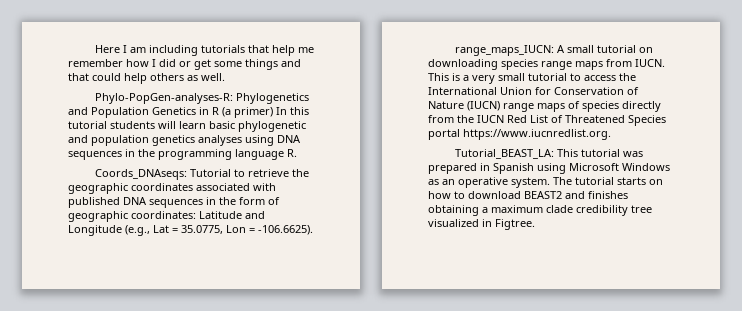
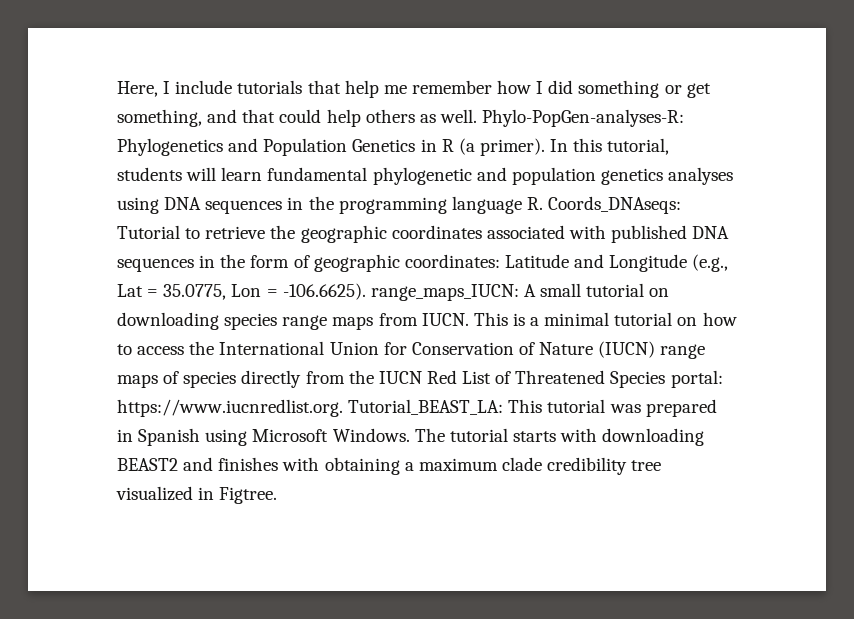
[94,45,198,56] Here I am including -> [117,80,233,97] Here, I include
(176, 63) none -> [578,80,660,98] something
[214,59,278,70] some things -> [117,109,202,127] something,
(225, 77) // -> (477, 116) none
[234,107,273,118] primer) -> [479,138,545,156] primer).
[68,121,107,129] tutorial -> [607,138,670,155] tutorial,
[209,121,235,129] basic -> [267,167,368,181] fundamental
(297, 153) // -> (543, 203) none
(313, 230) // -> (366, 291) none
[472,73,567,84] very small tutorial -> [544,312,737,326] minimal tutorial on how
[428,129,460,140] portal -> [670,370,723,388] portal:
(611, 134) // -> (343, 408) none
[622,163,670,171] [428,177,663,188] [428,191,521,199] Windows as an operative system. The tutorial starts on how to download -> [332,428,705,446] Windows. The tutorial starts with downloading
(628, 195) none -> [282,457,320,471] with

